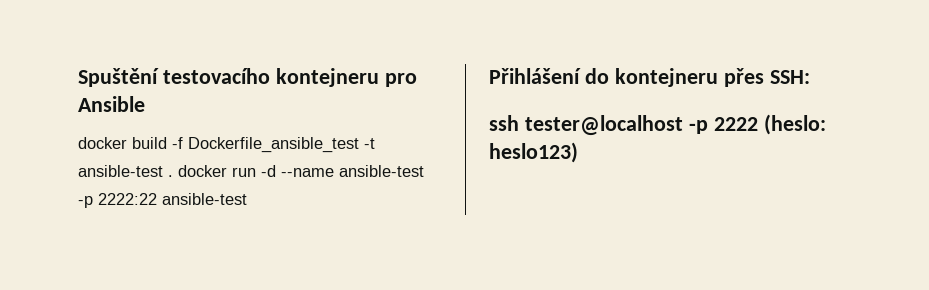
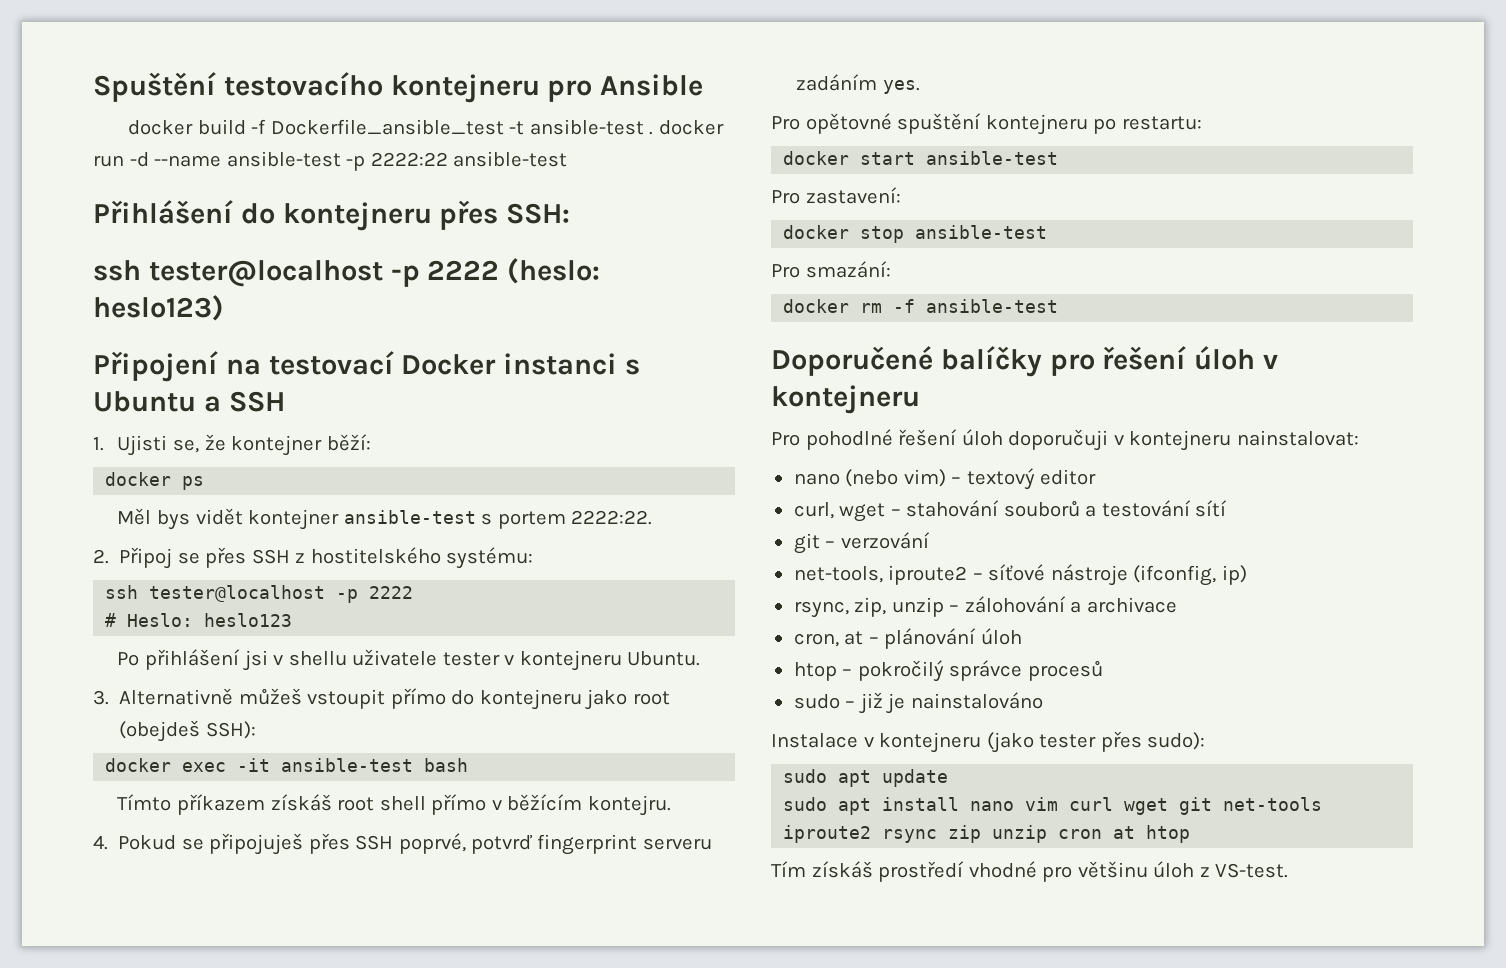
(578, 152) none -> [93,351,641,382] [93,391,285,412] [93,434,371,456] [105,472,205,490] [117,508,653,530] [93,547,534,569] [105,585,414,603] [105,613,293,627] [117,649,701,671] [93,688,670,710] [119,720,256,742] [105,758,469,772] [117,794,671,816] [93,833,712,855] [796,74,920,94] [771,113,1202,135] [783,151,1059,165] [771,187,901,204] [783,225,1048,243] [771,261,891,278] [783,299,1059,313] [771,346,1279,377] [771,385,920,414] [771,429,1359,451] [793,468,1097,490] [793,500,1228,522] [793,532,930,554] [793,564,1247,586] [793,596,1177,618] [793,628,1022,649] [793,660,1103,682] [793,692,1043,714] [771,731,1206,753] [783,769,949,787] [783,797,1323,815] [783,825,1191,843] [771,861,1289,882] // Připojení na testovací Docker instanci s Ubuntu a SSH // 1. Ujisti se, že kontejner běží: // docker ps // Měl bys vidět kontejner ansible-test s portem 2222:22. // 2. Připoj se přes SSH z hostitelského systému: // ssh tester@localhost -p 2222 // # Heslo: heslo123 // Po přihlášení jsi v shellu uživatele tester v kontejneru Ubuntu. // 3. Alternativně můžeš vstoupit přímo do kontejneru jako root (obejdeš SSH): // docker exec -it ansible-test bash // Tímto příkazem získáš root shell přímo v běžícím kontejru. // 4. Pokud se připojuješ přes SSH poprvé, potvrď fingerprint serveru zadáním yes. // Pro opětovné spuštění kontejneru po restartu: // docker start ansible-test // Pro zastavení: // docker stop ansible-test // Pro smazání: // docker rm -f ansible-test // Doporučené balíčky pro řešení úloh v kontejneru // Pro pohodlné řešení úloh doporučuji v kontejneru nainstalovat: // nano (nebo vim) – textový editor // curl, wget – stahování souborů a testování sítí // git – verzování // net-tools, iproute2 – síťové nástroje (ifconfig, ip) // rsync, zip, unzip – zálohování a archivace // cron, at – plánování úloh // htop – pokročilý správce procesů // sudo – již je nainstalováno // Instalace v kontejneru (jako tester přes sudo): // sudo apt update // sudo apt install nano vim curl wget git net-tools iproute2 rsync zip unzip cron at htop // Tím získáš prostředí vhodné pro většinu úloh z VS-test.

